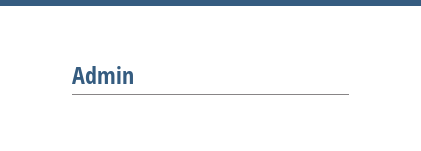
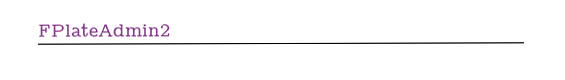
[72,66,134,84] Admin -> [37,23,170,37] FPlateAdmin2

